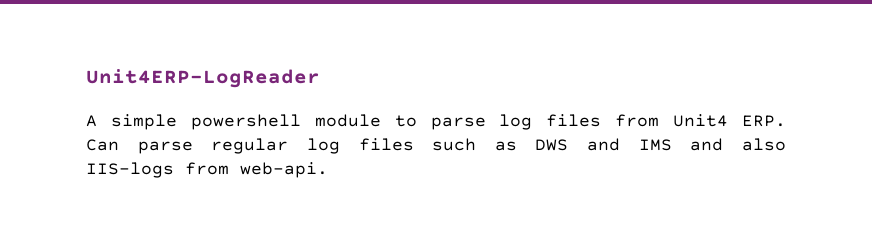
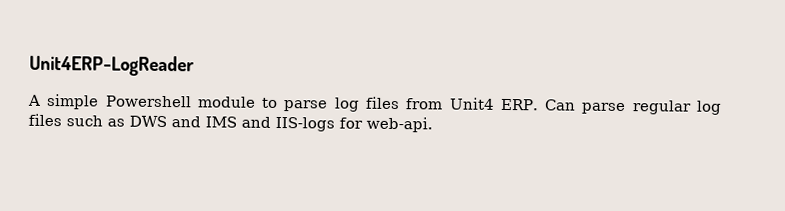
[190,114,301,130] powershell -> [104,95,192,108] Powershell
[741,138,786,151] [86,162,229,178] also IIS-logs from -> [275,116,363,132] IIS-logs for

